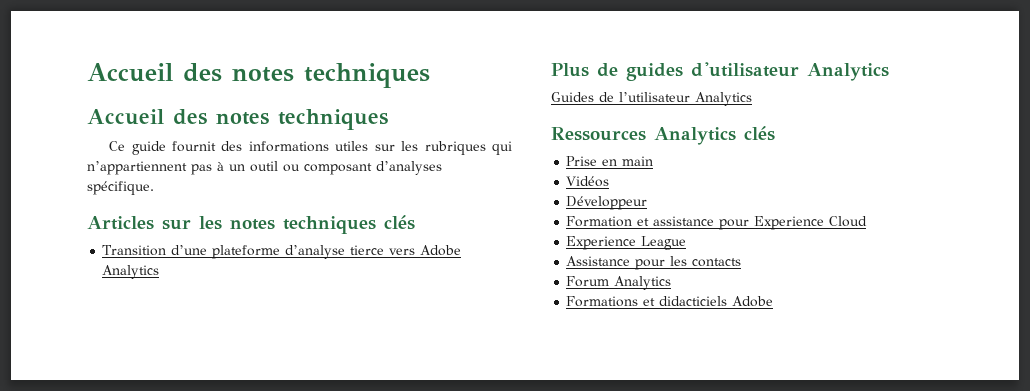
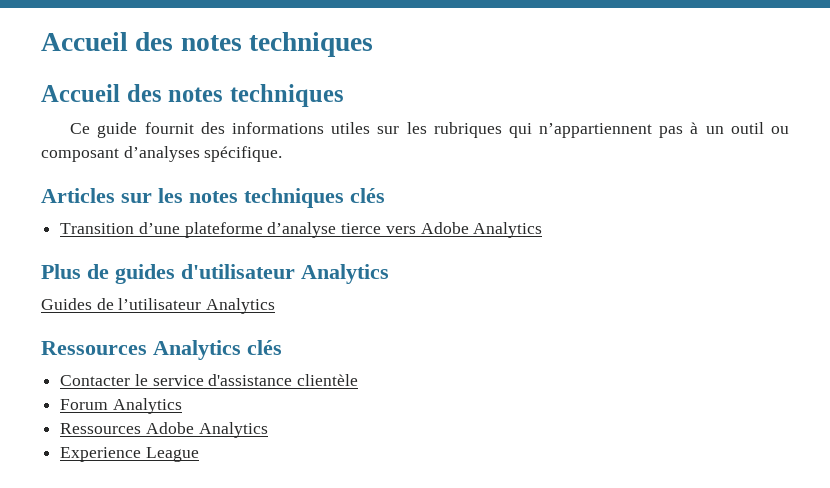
[566,156,654,166] [566,176,610,187] [566,196,648,210] [566,216,868,230] [566,236,687,250] [566,256,742,270] [566,276,672,290] [566,296,774,307] Prise en main // Vidéos // Développeur // Formation et assistance pour Experience Cloud // Experience League // Assistance pour les contacts // Forum Analytics // Formations et didacticiels Adobe -> [60,374,359,386] [60,398,182,414] [60,422,268,438] [60,447,199,462] Contacter le service d'assistance clientèle // Forum Analytics // Ressources Adobe Analytics // Experience League

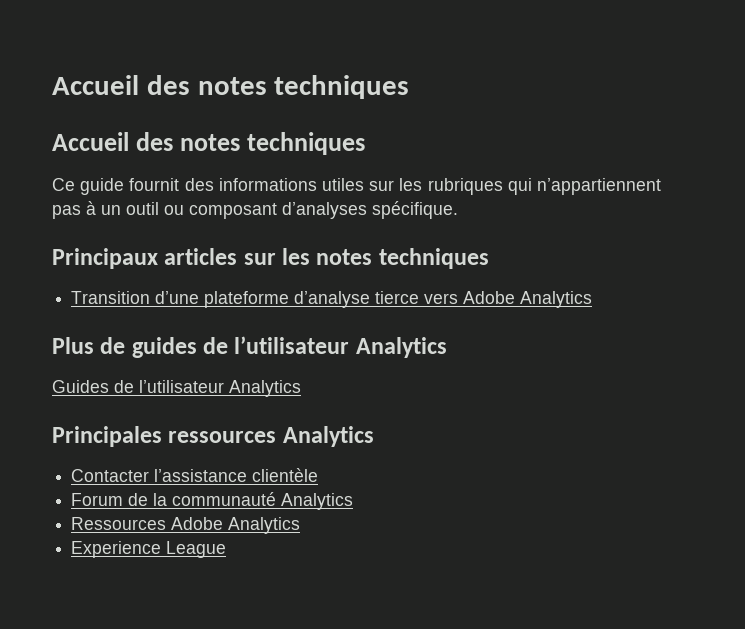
[41,188,115,203] Articles -> [52,248,238,269] Principaux articles
[350,188,385,203] clés -> (489, 258) none
[181,264,295,279] d'utilisateur -> [203,336,350,354] de l’utilisateur
[41,340,282,360] Ressources Analytics clés -> [52,426,374,447] Principales ressources Analytics
[134,374,293,386] le service d'assistance -> [154,469,248,482] l’assistance
(109, 404) none -> [128,492,277,506] de la communauté

